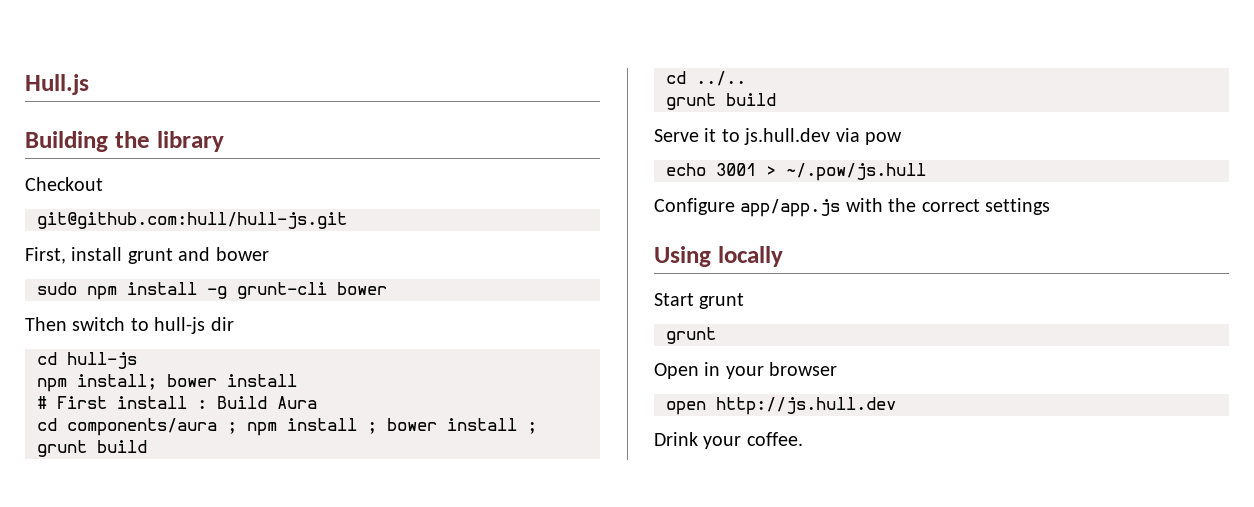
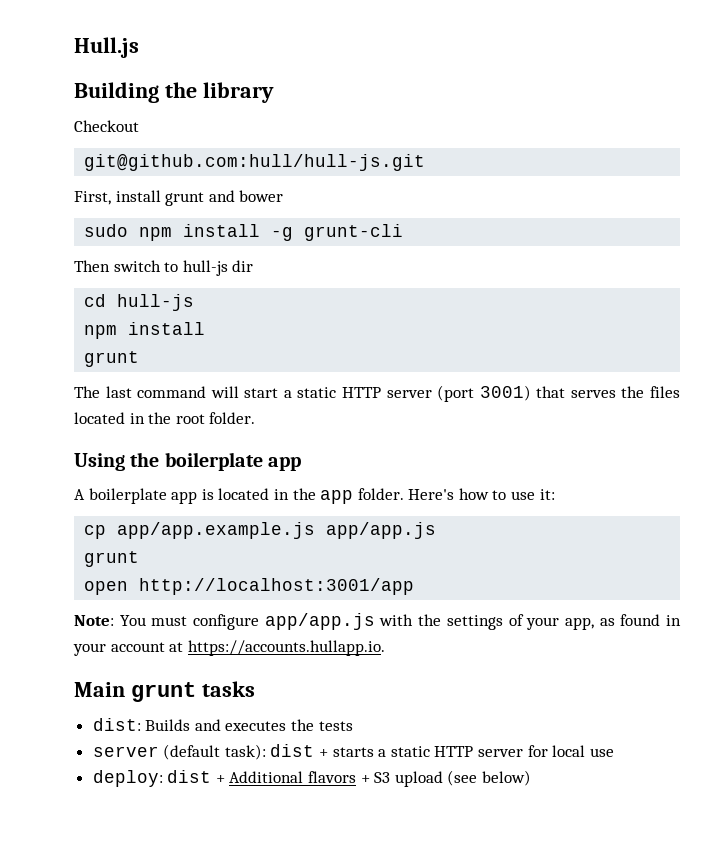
[337,282,387,295] bower -> (404, 232) none
[77,374,217,390] install; bower -> (118, 332) none
[37,396,317,409] [37,418,537,436] [37,440,147,457] [666,71,746,86] [666,93,776,110] [654,128,902,145] [666,163,926,181] [654,198,735,215] # First install : Build Aura // cd components/aura ; npm install ; bower install ; grunt build // cd ../.. // grunt build // Serve it to js.hull.dev via pow // echo 3001 > ~/.pow/js.hull // Configure -> [84,351,140,367] [74,385,680,402] [74,412,256,424] [74,452,302,471] [74,488,555,504] [84,522,437,539] [84,551,140,567] [84,578,415,595] [74,614,260,630] grunt // The last command will start a static HTTP server (port 3001) that serves the files located in the root folder. // Using the boilerplate app // A boilerplate app is located in the app folder. Here's how to use it: // cp app/app.example.js app/app.js // grunt // open http://localhost:3001/app // Note: You must configure
[921,199,980,212] correct -> (442, 620) none
[654,246,783,267] [654,293,745,309] [666,327,716,344] [654,362,838,379] [666,397,896,415] [654,432,803,449] // Using locally // Start grunt // grunt // Open in your browser // open http://js.hull.dev // Drink your coffee. -> [508,614,681,630] [73,640,385,656] [74,681,255,702] [92,718,353,731] [92,744,614,760] [92,770,532,787] of your app, as found in your account at https://accounts.hullapp.io. // Main grunt tasks // dist: Builds and executes the tests // server (default task): dist + starts a static HTTP server for local use // deploy: dist + Additional flavors + S3 upload (see below)

